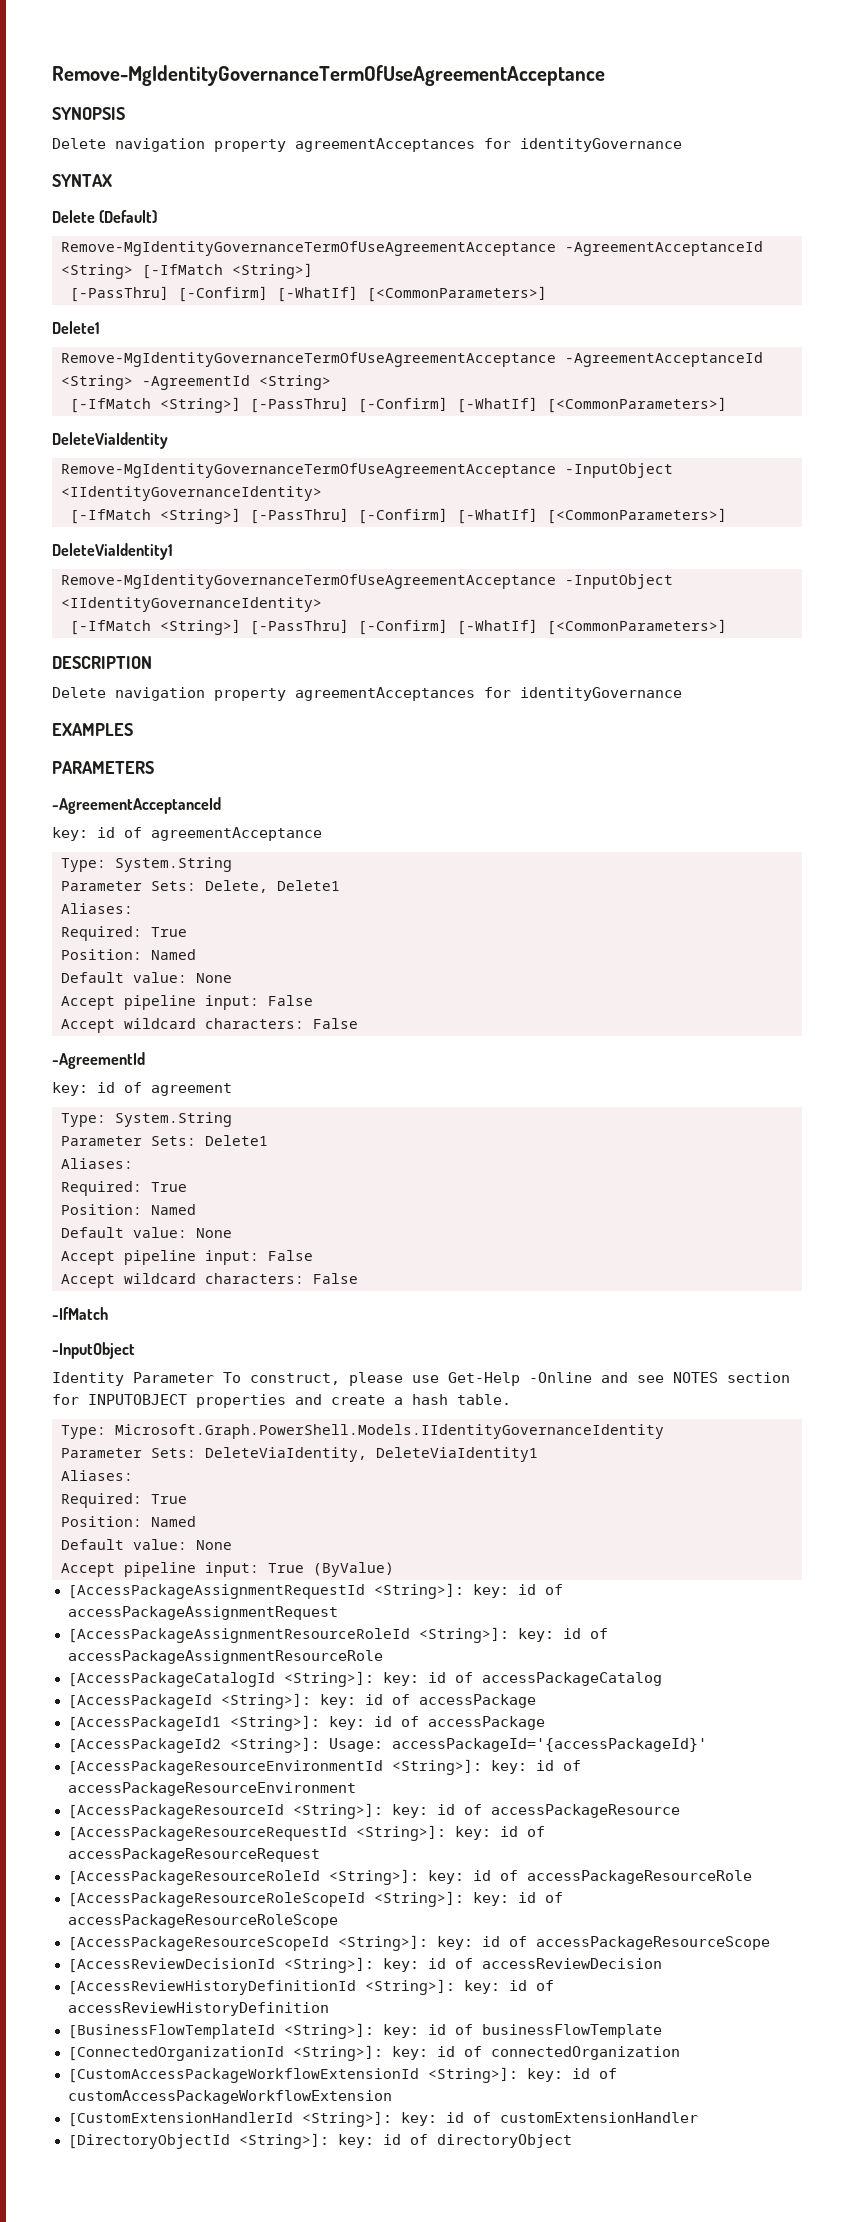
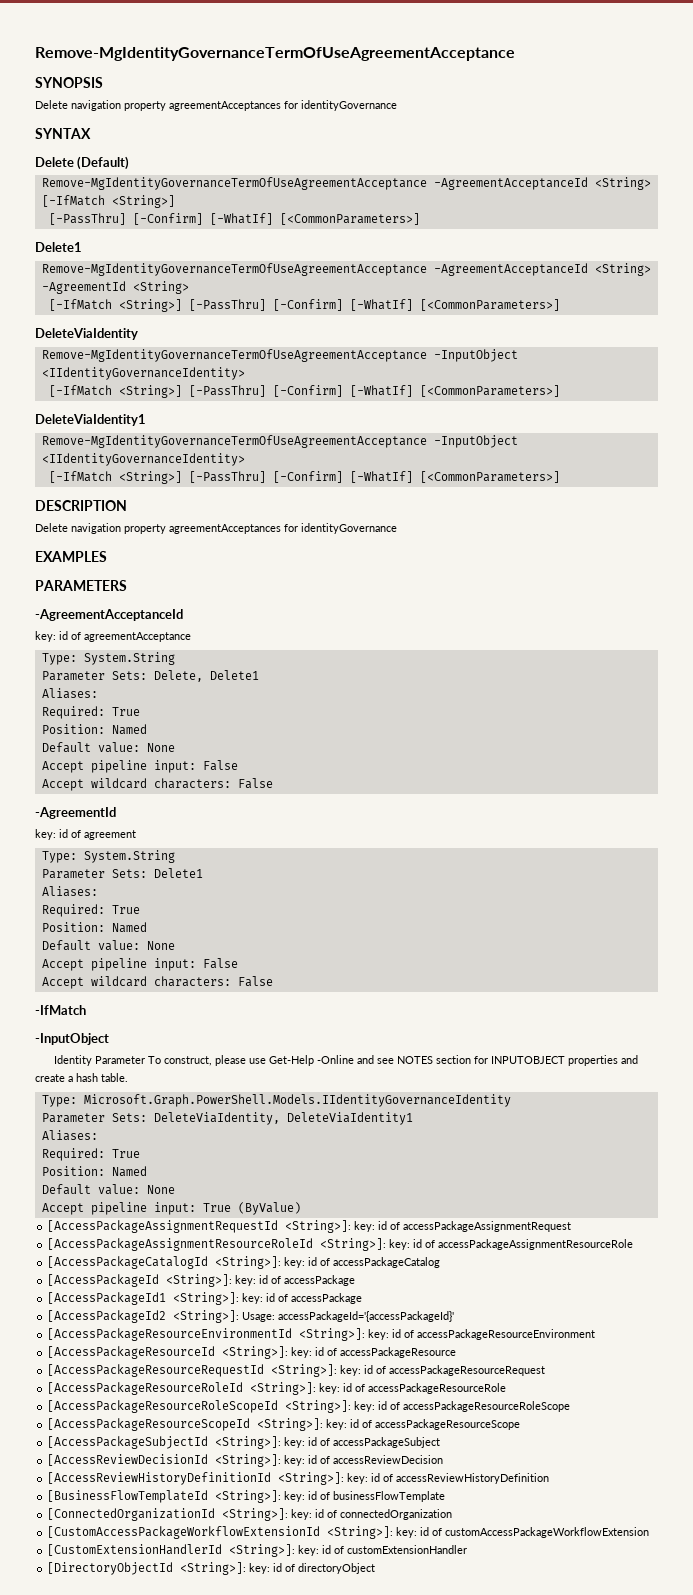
(770, 1943) none -> [47,1436,441,1449] // [AccessPackageSubjectId <String>]: key: id of accessPackageSubject

